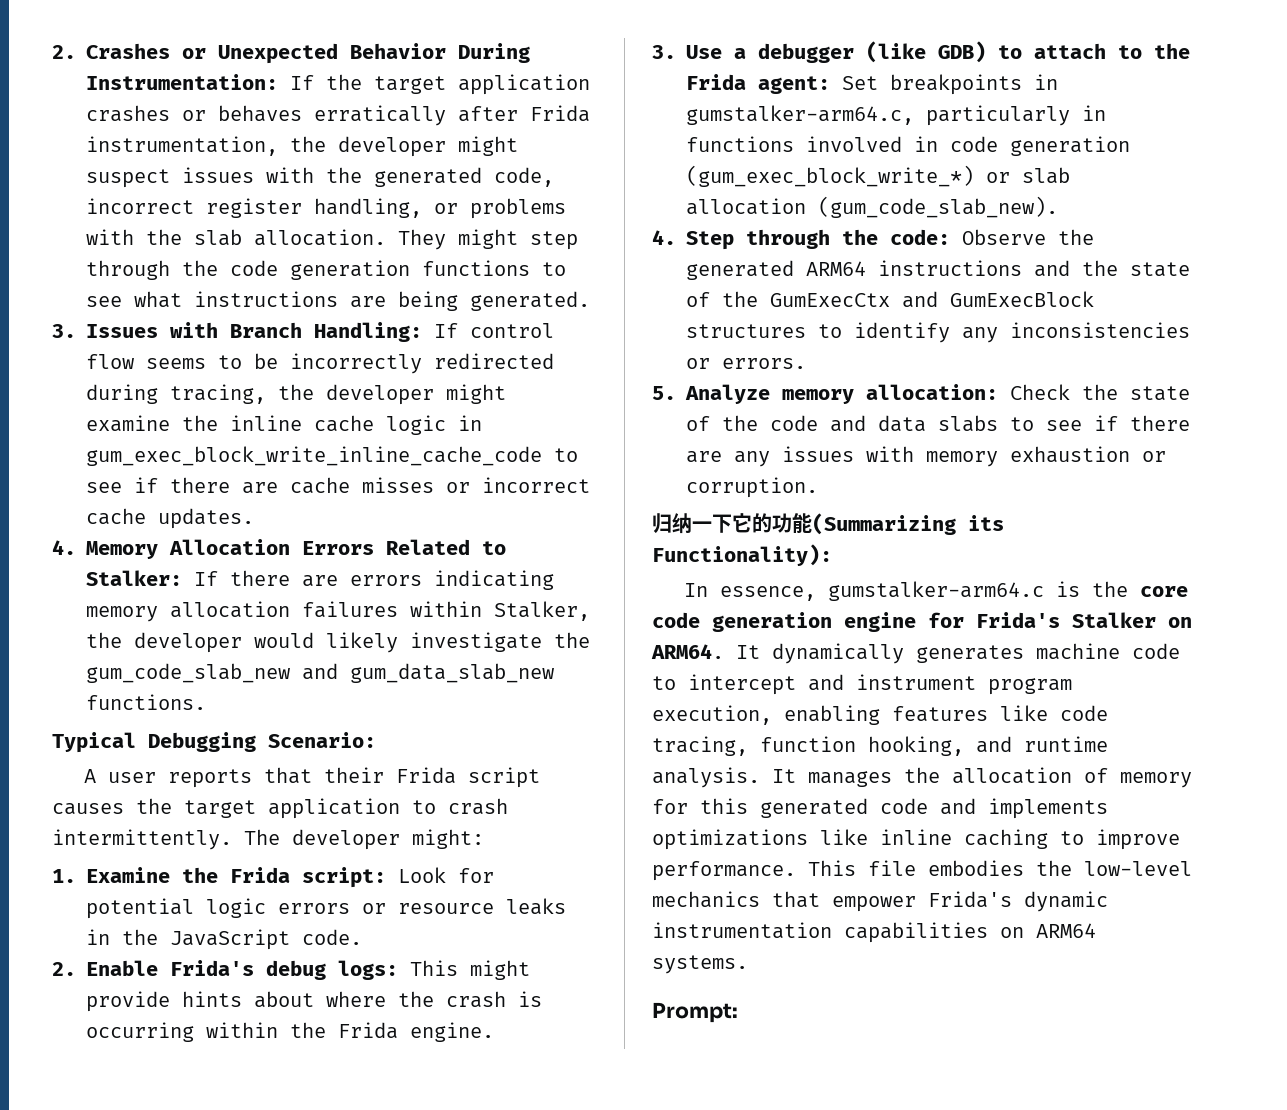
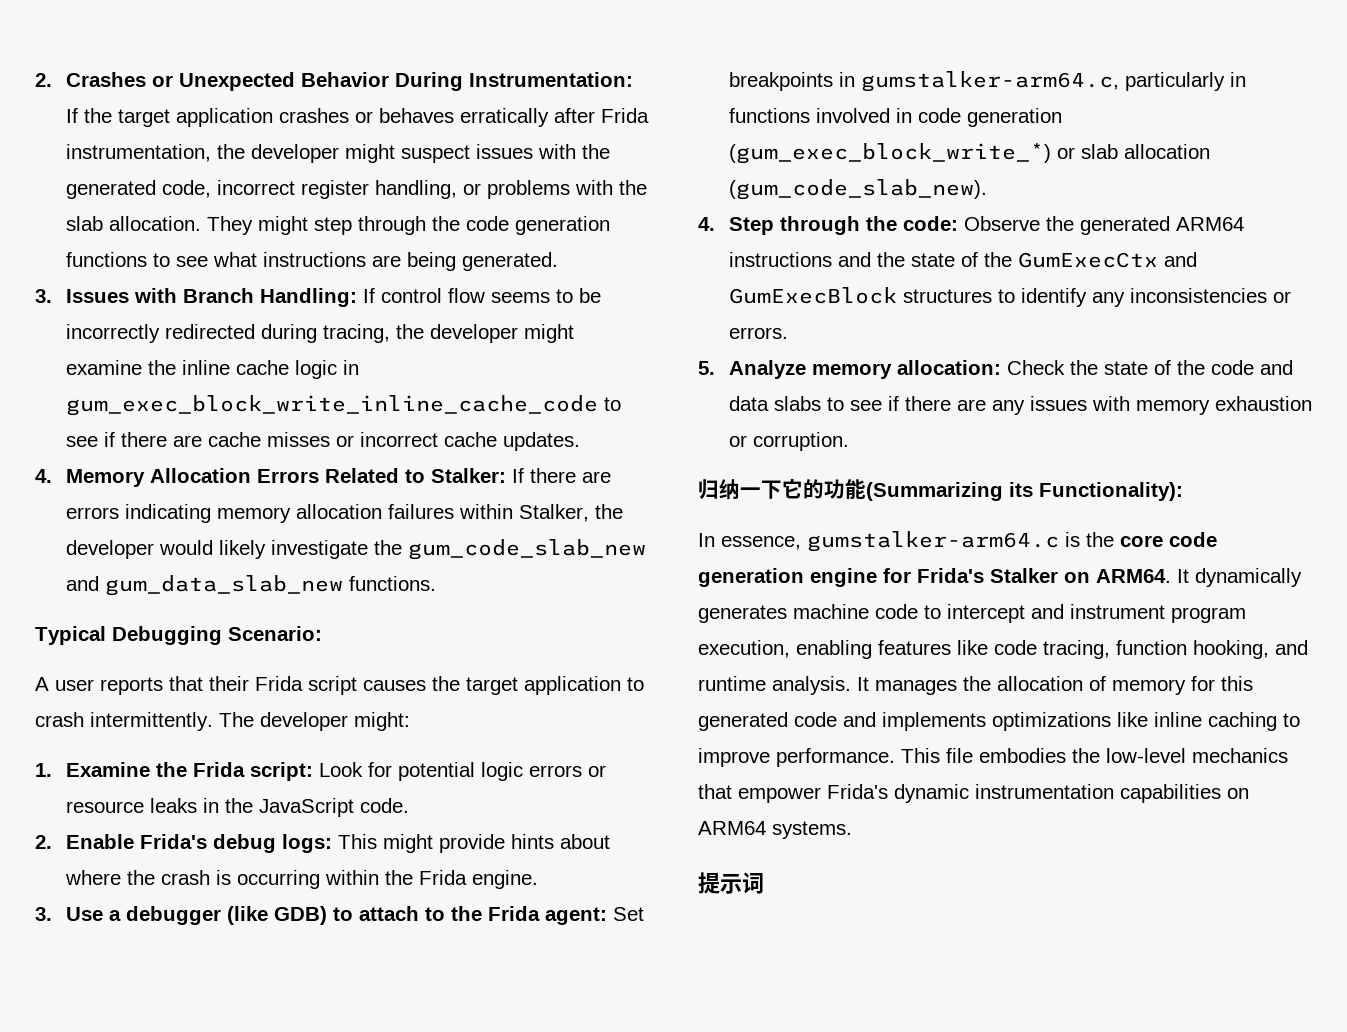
[652,1002,738,1023] Prompt: -> [698,872,764,894] 提示词

